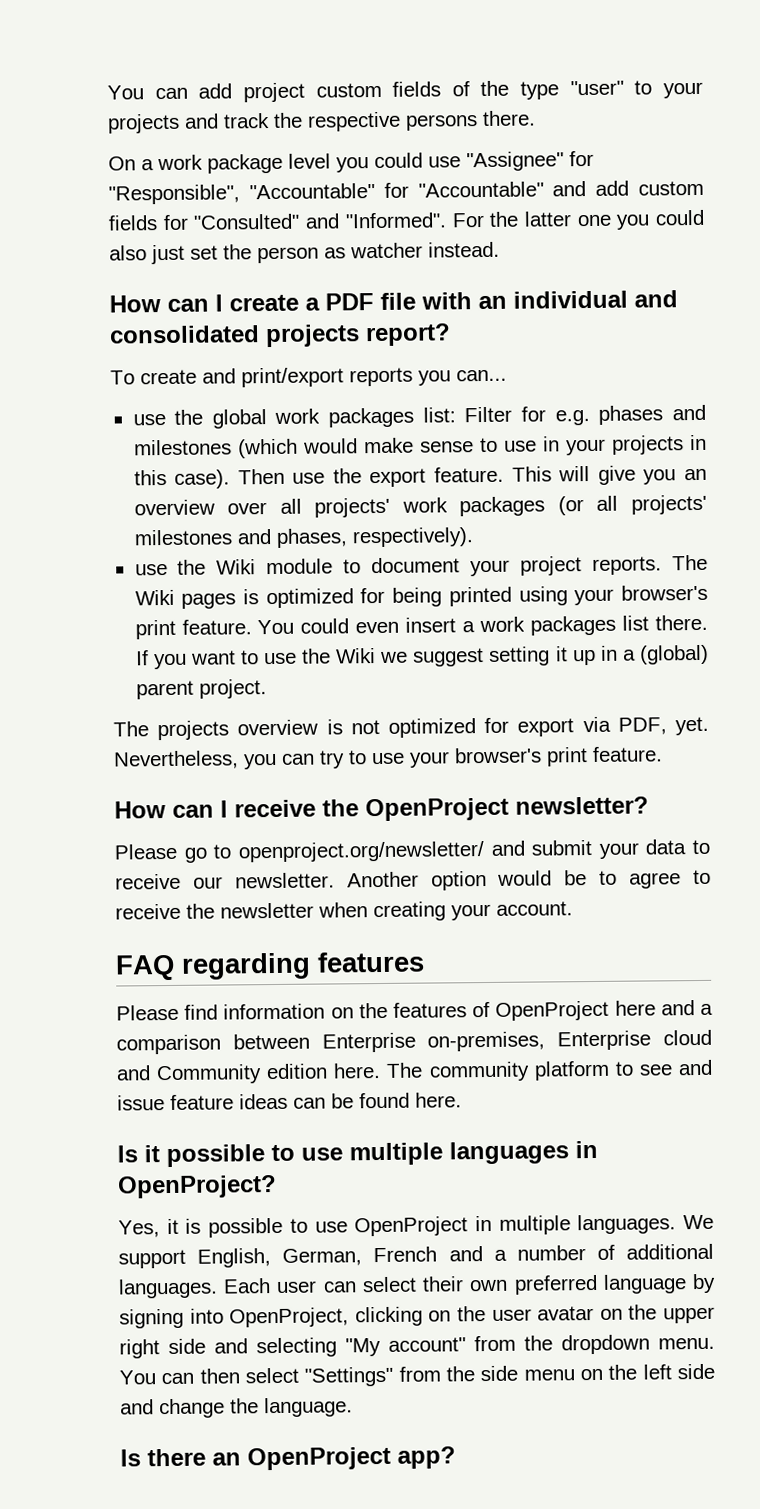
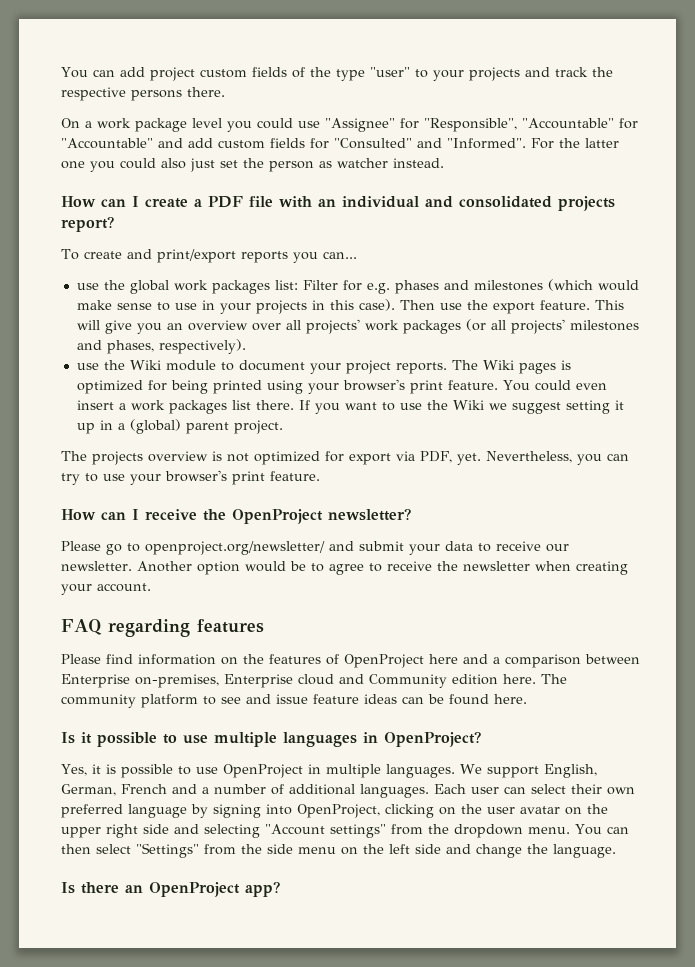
[345,1337,466,1357] "My account" -> [265,824,386,838] "Account settings"

